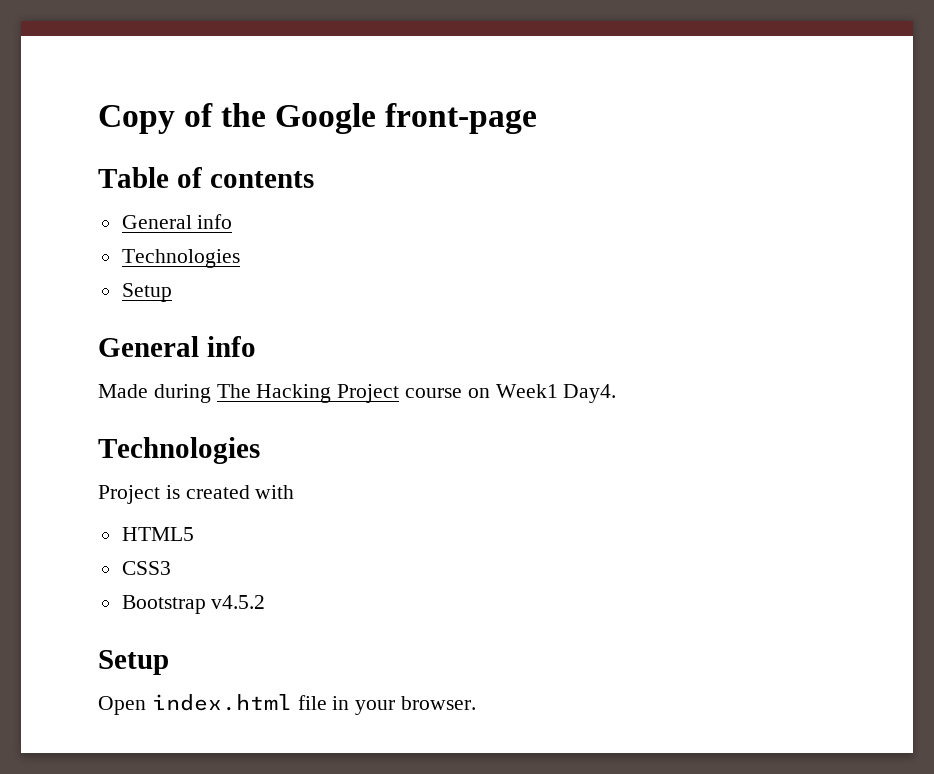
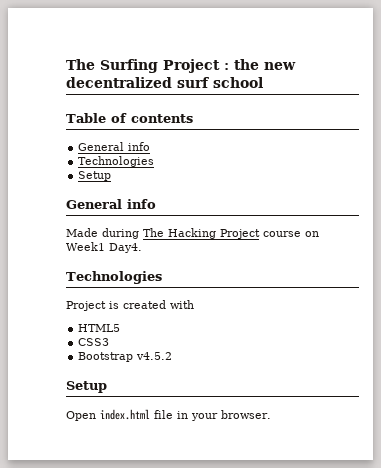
[98,103,538,134] Copy of the Google front-page -> [66,59,296,73] [66,77,263,88] The Surfing Project : the new decentralized surf school

